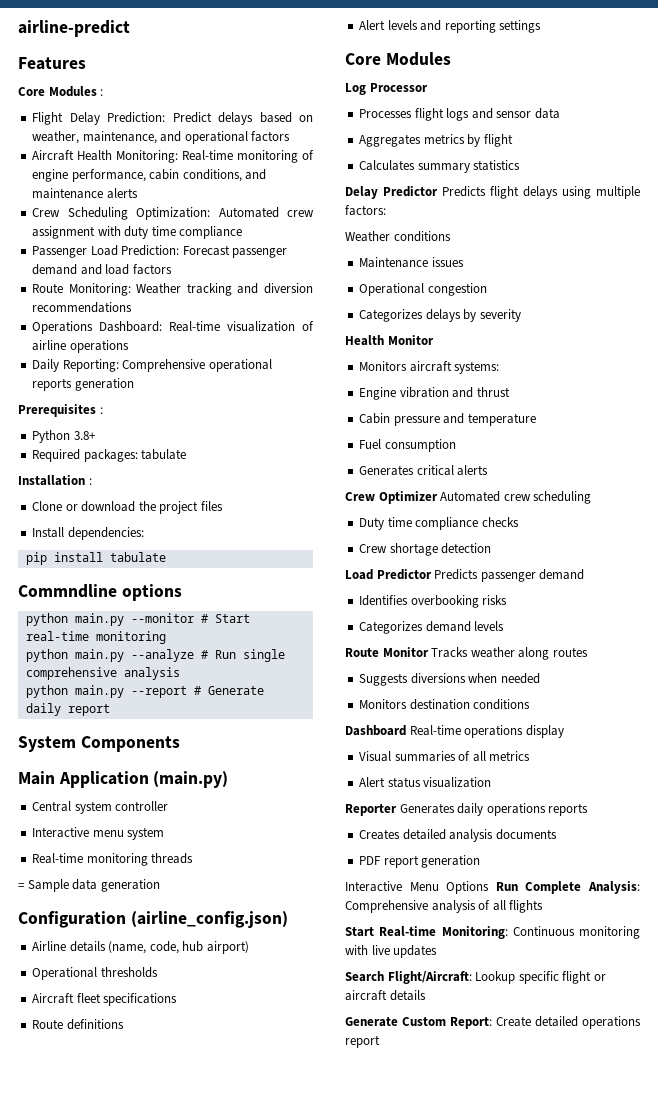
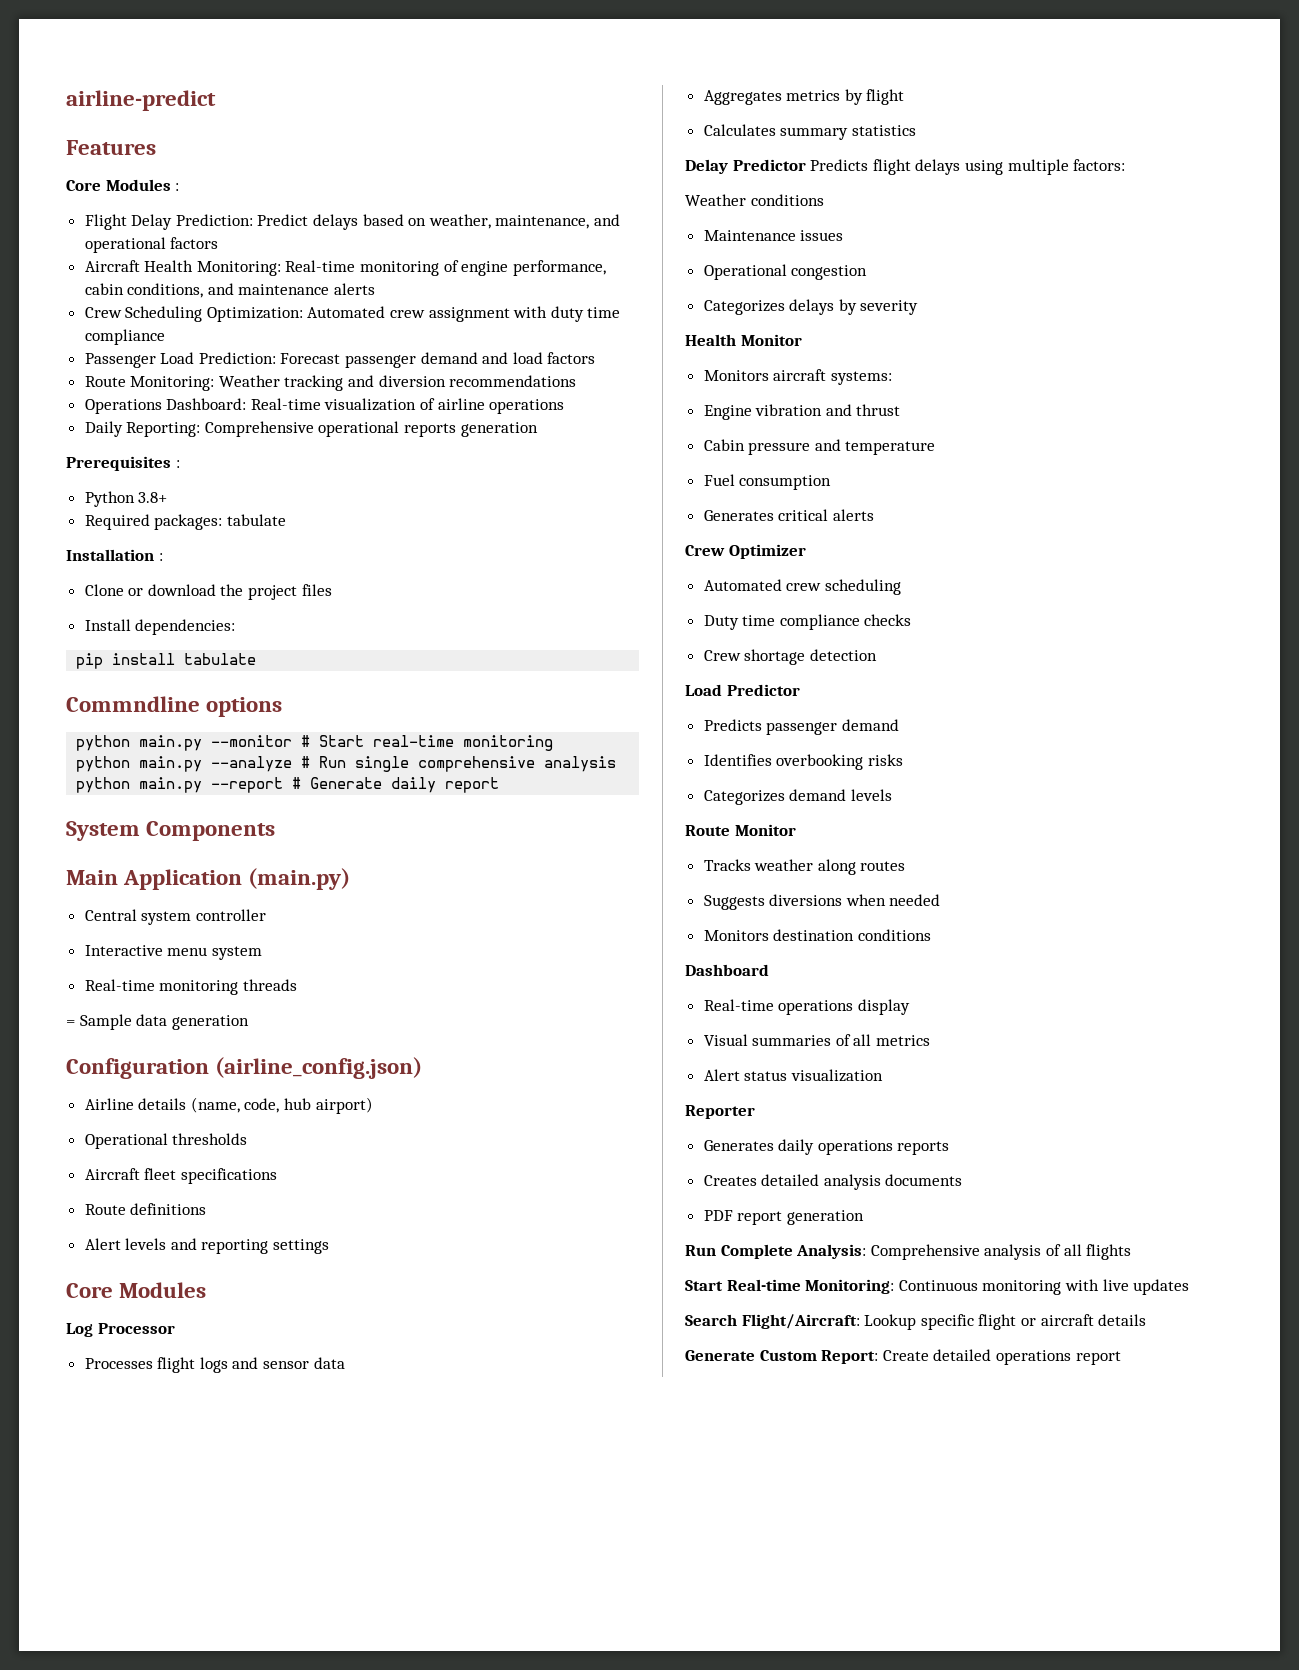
(438, 497) none -> (806, 551) //
(432, 574) none -> (800, 690) //
(429, 652) none -> (796, 830) //
(406, 730) none -> (769, 970) //
(397, 810) none -> (755, 1112) //
[345,881,490,894] Interactive Menu Options -> (864, 1217) none

